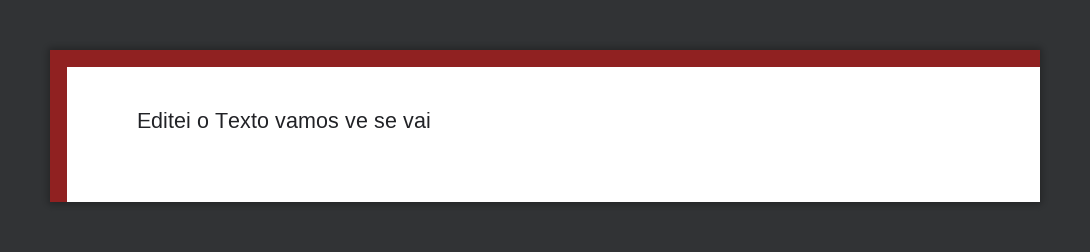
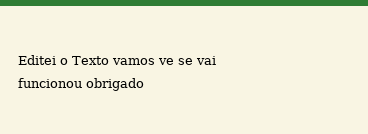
(431, 120) none -> [18,78,144,91] // funcionou obrigado

